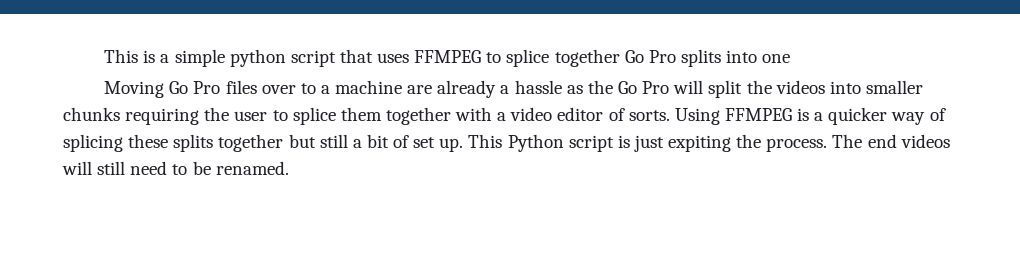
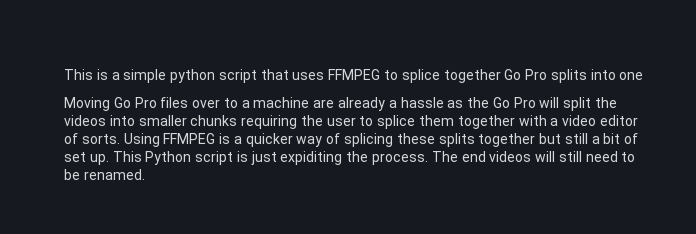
[668,135,732,152] expiting -> [280,151,343,165] expiditing

